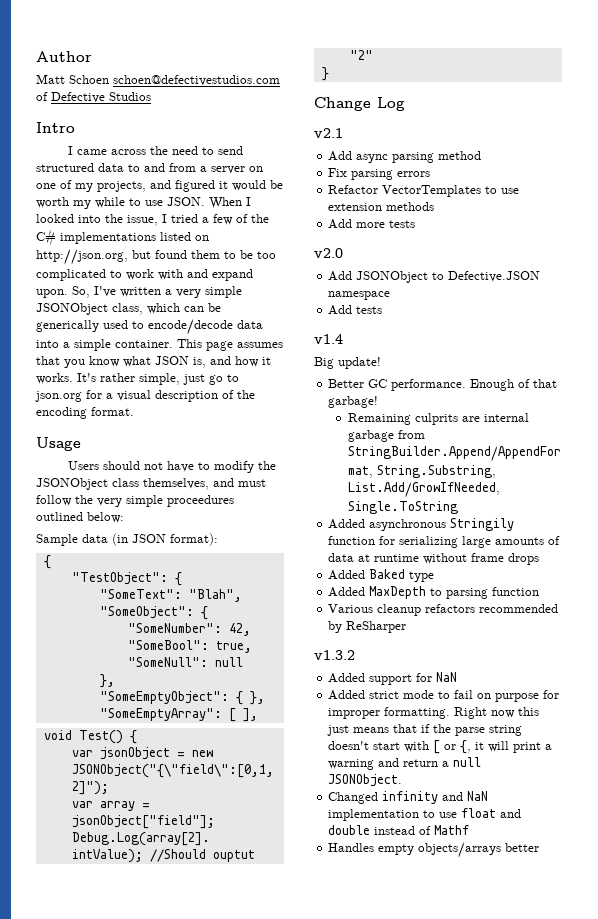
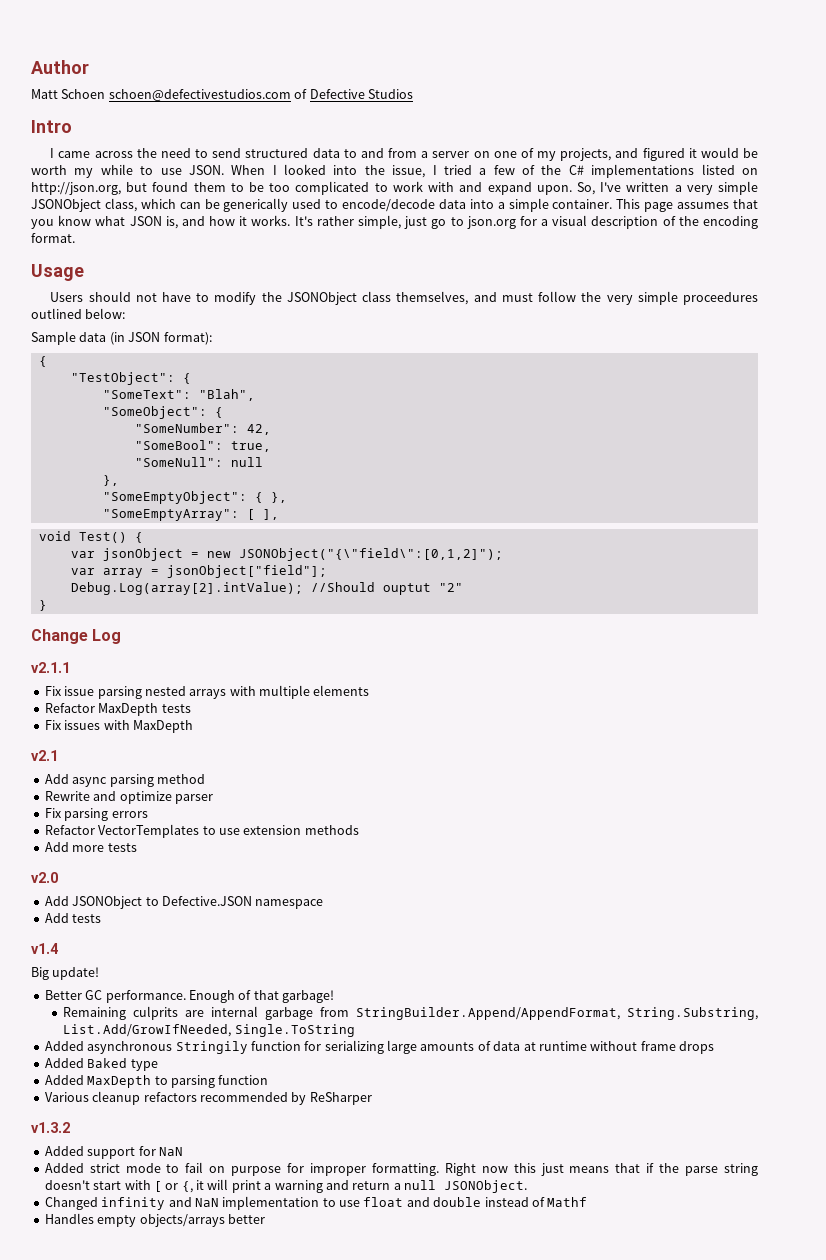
(405, 104) none -> [31,662,70,673] [44,685,370,699] [44,703,191,716] [44,720,193,733] // v2.1.1 // Fix issue parsing nested arrays with multiple elements // Refactor MaxDepth tests // Fix issues with MaxDepth
(482, 155) none -> [44,791,213,804] // Rewrite and optimize parser

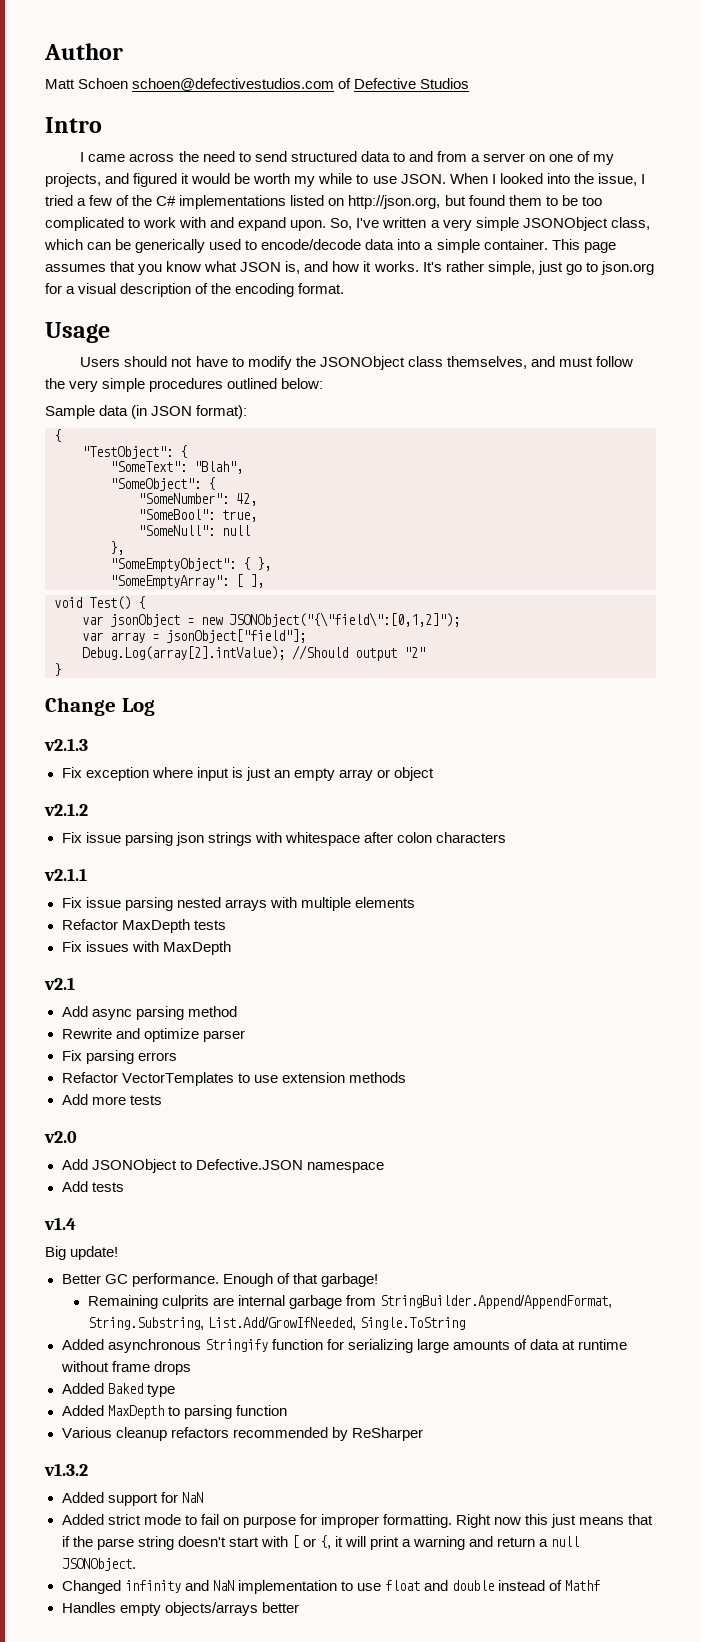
[683,292,758,305] proceedures -> [149,378,224,392] procedures
[382,583,431,595] ouptut -> [355,648,397,661] output
(122, 636) none -> [44,738,88,751] [61,767,435,781] [44,803,88,816] [61,832,506,846] // v2.1.3 // Fix exception where input is just an empty array or object // v2.1.2 // Fix issue parsing json strings with whitespace after colon characters
[175,1041,248,1054] Stringily -> [204,1339,268,1352] Stringify

